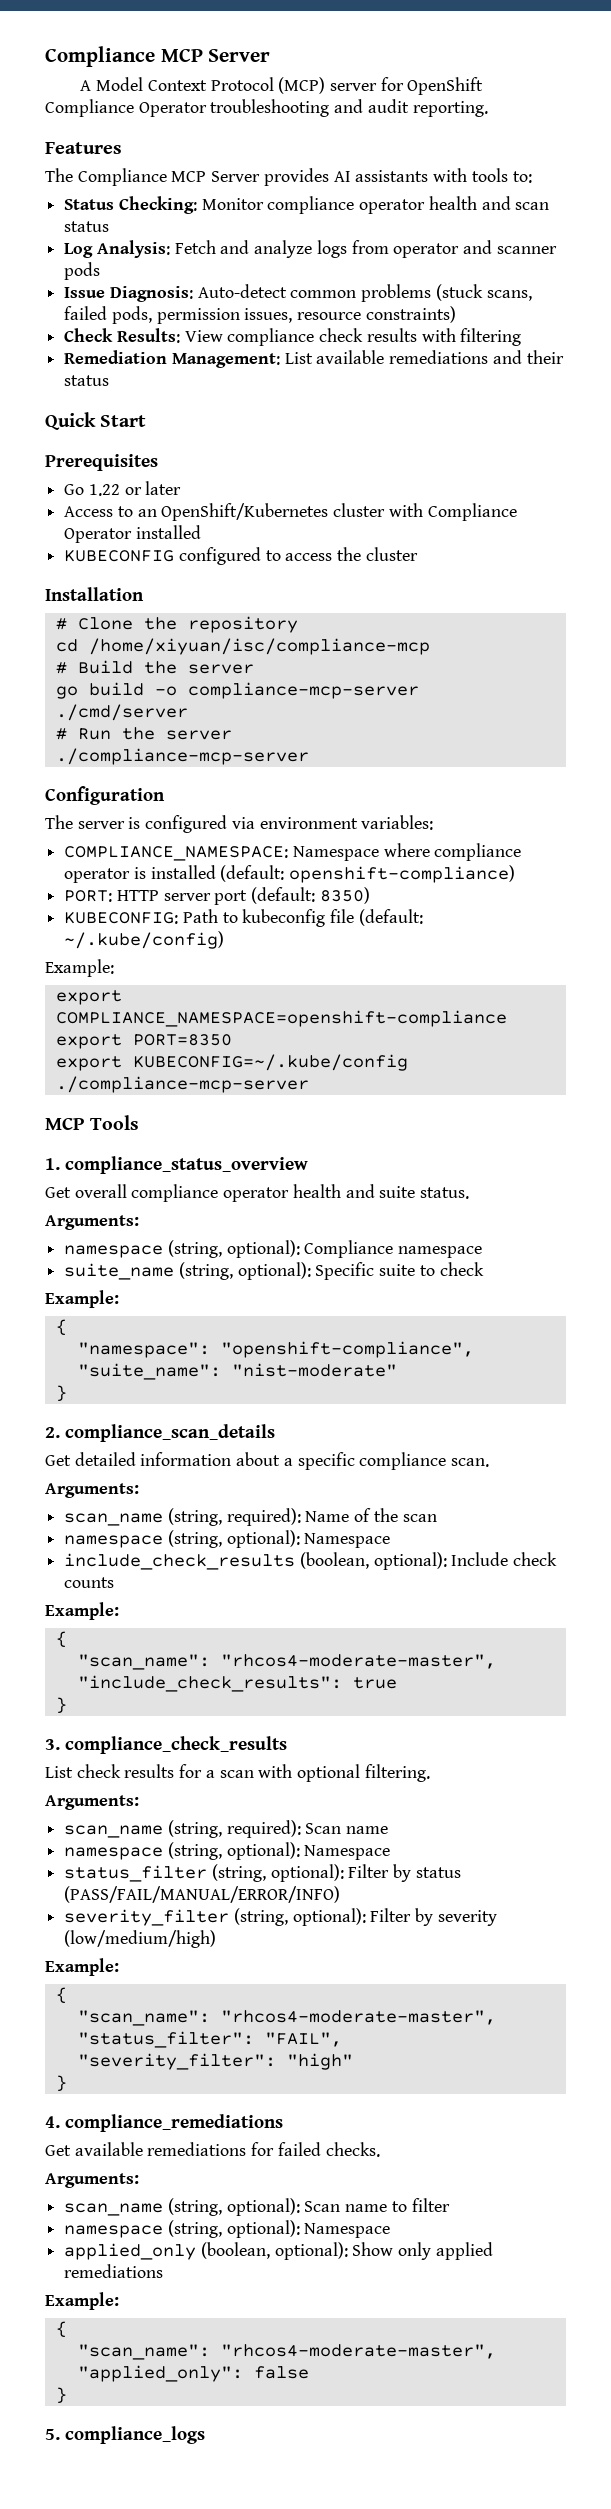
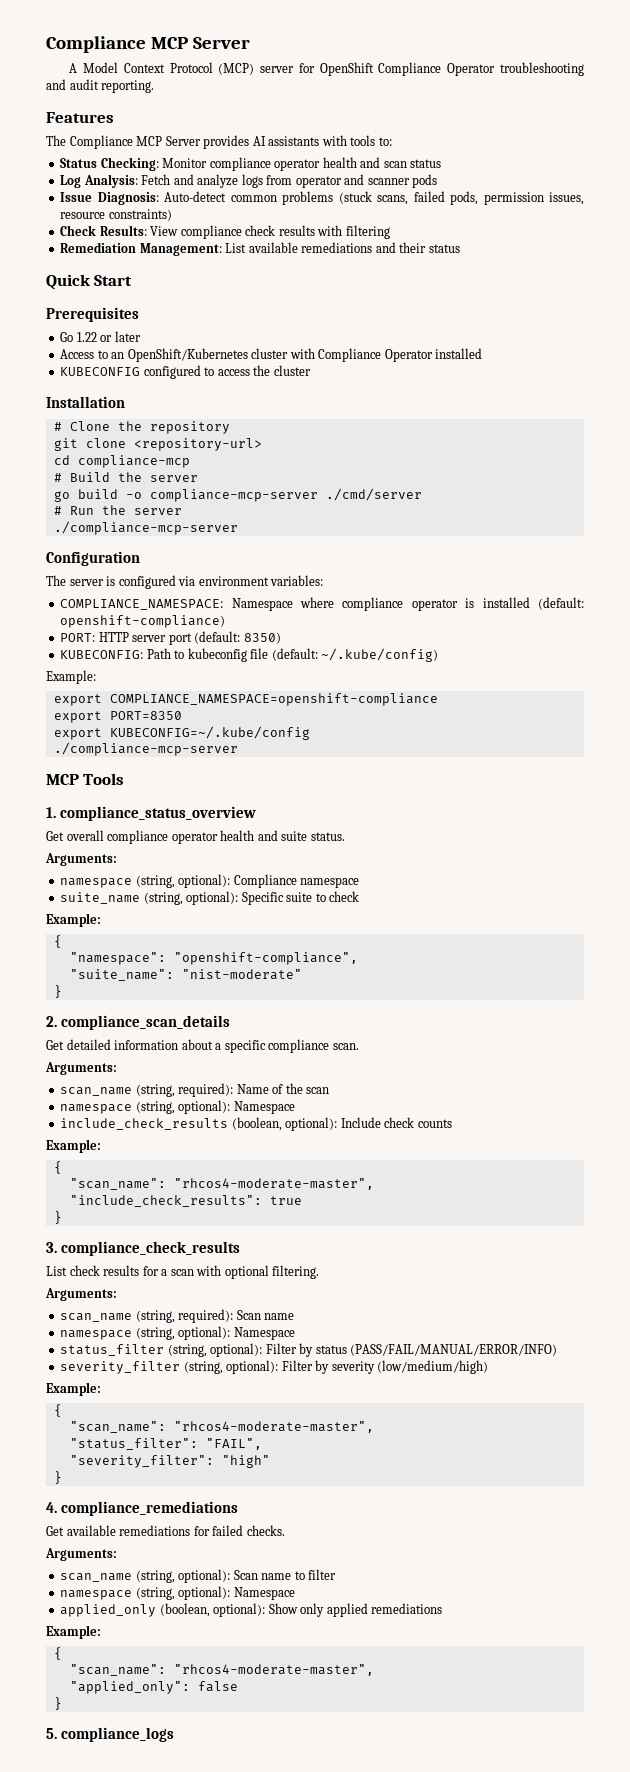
(298, 624) none -> [53,438,262,451] // git clone <repository-url>
[88,638,430,655] /home/xiyuan/isc/compliance-mcp -> [77,455,190,468] compliance-mcp

